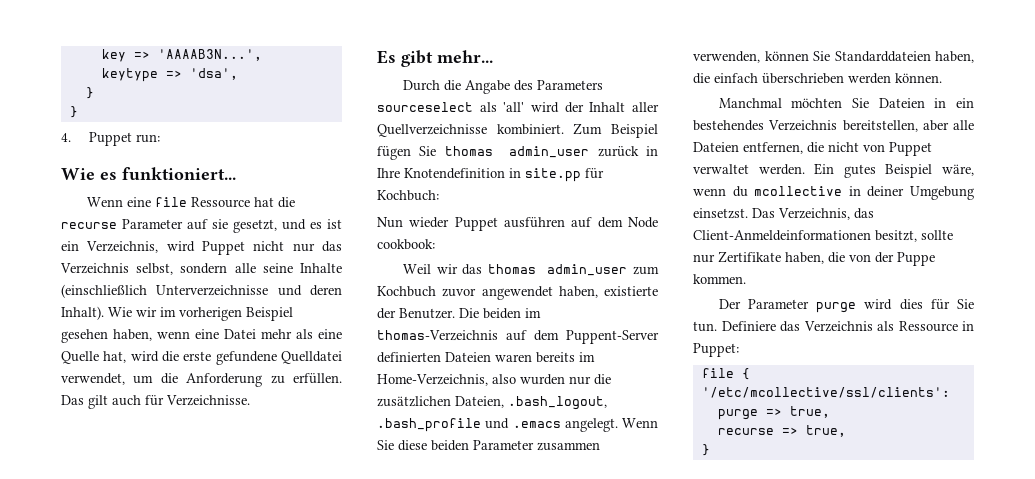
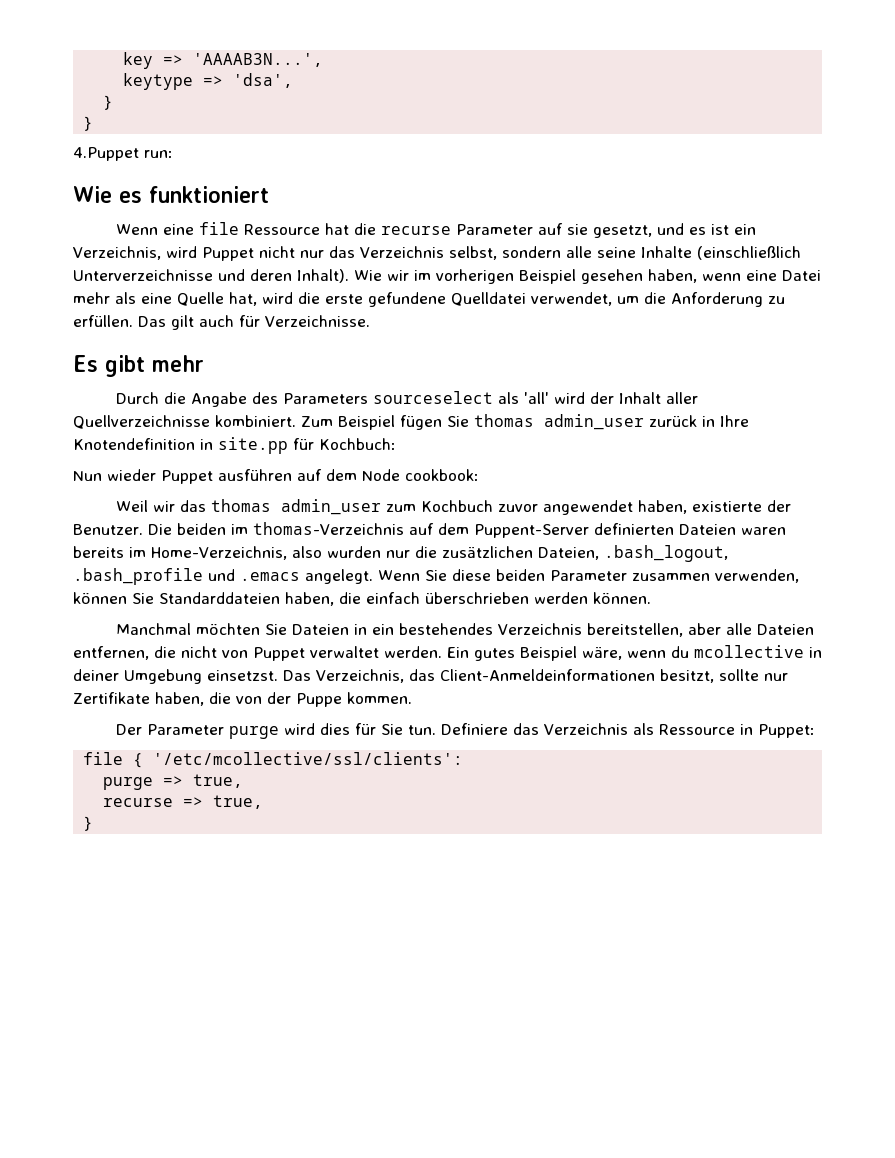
[61,132,133,146] 4. Puppet -> [73,147,139,161] 4.Puppet
[122,167,236,180] funktioniert... -> [149,186,269,203] funktioniert
[437,50,493,63] mehr... -> [152,355,204,372] mehr

